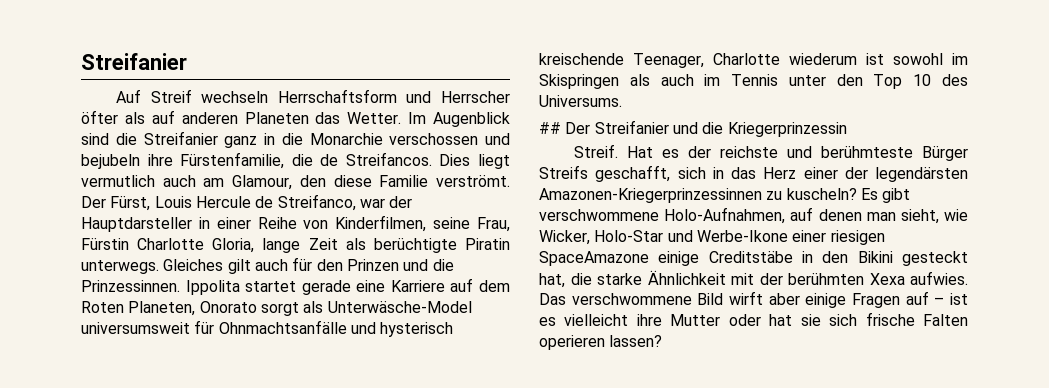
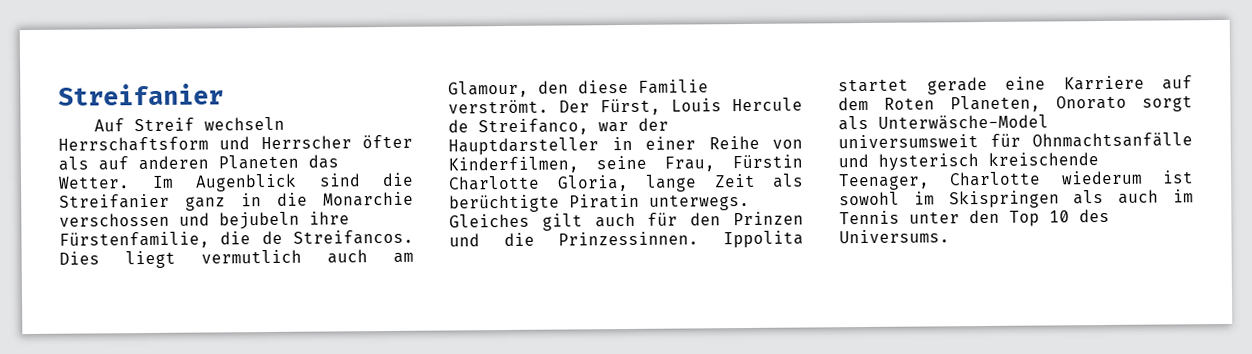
[539,120,847,137] [573,144,968,161] [539,165,968,182] [539,188,911,203] [539,207,968,224] [539,230,885,245] [539,251,968,266] [539,270,968,288] [539,291,968,308] [539,312,968,326] [539,335,663,350] // ## Der Streifanier und die Kriegerprinzessin // Streif. Hat es der reichste und berühmteste Bürger Streifs geschafft, sich in das Herz einer der legendärsten Amazonen-Kriegerprinzessinnen zu kuscheln? Es gibt verschwommene Holo-Aufnahmen, auf denen man sieht, wie Wicker, Holo-Star und Werbe-Ikone einer riesigen SpaceAmazone einige Creditstäbe in den Bikini gesteckt hat, die starke Ähnlichkeit mit der berühmten Xexa aufwies. Das verschwommene Bild wirft aber einige Fragen auf – ist es vielleicht ihre Mutter oder hat sie sich frische Falten operieren lassen? -> (950, 236) none

